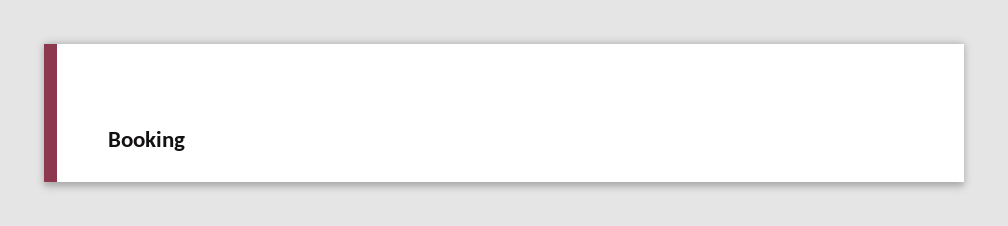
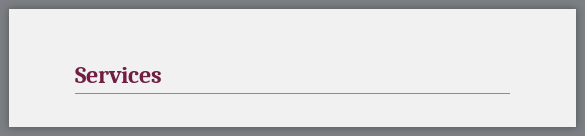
[108,131,185,151] Booking -> [75,67,162,83] Services

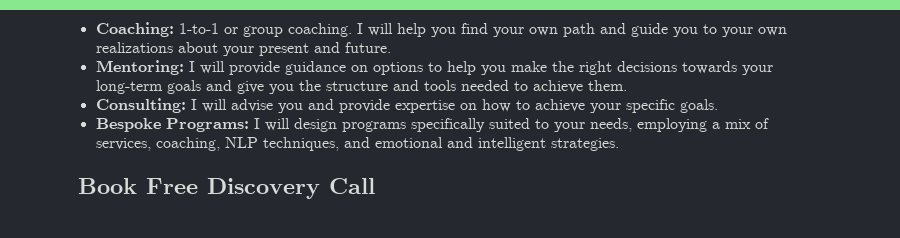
[75,67,162,83] Services -> [95,22,787,37] [95,42,391,56] [95,60,773,75] [95,80,627,94] [95,98,718,113] [95,118,769,132] [95,137,619,151] [78,178,375,199] Coaching: 1-to-1 or group coaching. I will help you find your own path and guide you to your own realizations about your present and future. // Mentoring: I will provide guidance on options to help you make the right decisions towards your long-term goals and give you the structure and tools needed to achieve them. // Consulting: I will advise you and provide expertise on how to achieve your specific goals. // Bespoke Programs: I will design programs specifically suited to your needs, employing a mix of services, coaching, NLP techniques, and emotional and intelligent strategies. // Book Free Discovery Call

